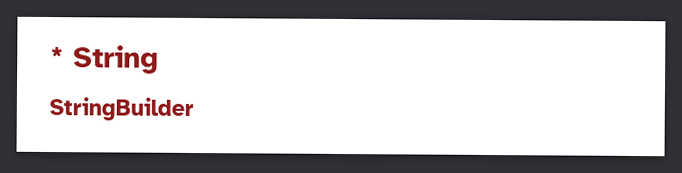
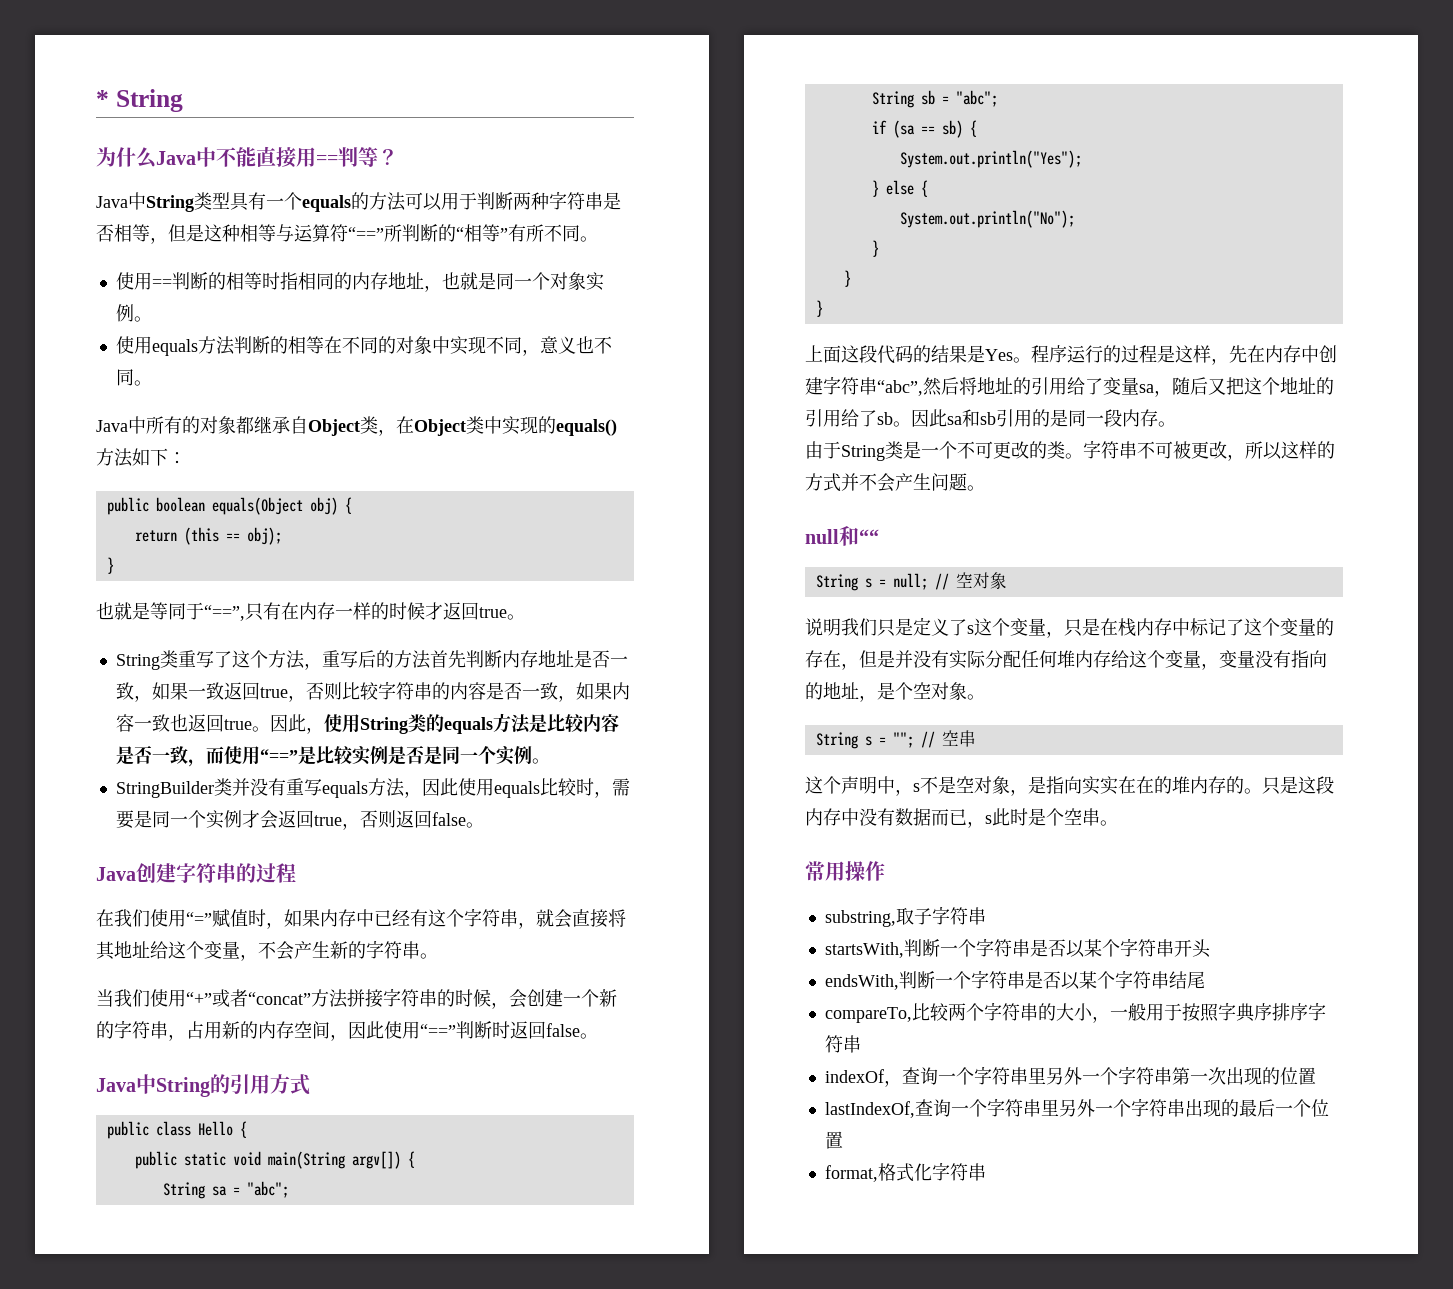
[49,97,194,121] StringBuilder -> [96,146,398,169] [96,191,621,212] [96,224,598,244] [115,272,604,292] [115,304,152,322] [115,336,612,356] [115,369,152,386] [96,416,617,436] [96,448,186,467] [106,497,352,515] [134,527,282,545] [106,557,114,574] [96,602,525,621] [115,650,628,670] [115,681,630,702] [115,713,619,734] [115,745,550,767] [115,778,630,798] [115,810,484,830] [96,863,296,883] [96,908,626,929] [96,940,438,961] [96,988,617,1009] [96,1020,598,1041] [96,1074,310,1097] [106,1121,247,1139] [134,1151,415,1169] [162,1181,289,1199] [871,90,998,108] [871,120,977,138] [899,150,1082,168] [871,180,928,197] [899,210,1075,228] [871,240,879,257] [843,270,851,287] [815,300,823,317] [805,345,1337,365] [805,376,1334,397] [805,409,1176,427] [805,440,1335,461] [805,473,985,492] [805,526,879,546] [815,572,1007,591] [805,617,1334,638] [805,650,1327,670] [805,682,985,702] [815,730,976,749] [805,776,1334,796] [805,808,1118,828] [805,861,885,881] [824,906,986,927] [824,938,1211,958] [824,970,1205,990] [824,1002,1326,1023] [824,1035,861,1053] [824,1066,1316,1087] [824,1098,1329,1118] [824,1131,843,1149] [824,1162,986,1182] 为什么Java中不能直接用==判等？ // Java中String类型具有一个equals的方法可以用于判断两种字符串是否相等，但是这种相等与运算符“==”所判断的“相等”有所不同。 // 使用==判断的相等时指相同的内存地址，也就是同一个对象实例。 // 使用equals方法判断的相等在不同的对象中实现不同，意义也不同。 // Java中所有的对象都继承自Object类，在Object类中实现的equals()方法如下： // public boolean equals(Object obj) { // return (this == obj); // } // 也就是等同于“==”,只有在内存一样的时候才返回true。 // String类重写了这个方法，重写后的方法首先判断内存地址是否一致，如果一致返回true，否则比较字符串的内容是否一致，如果内容一致也返回true。因此，使用String类的equals方法是比较内容是否一致，而使用“==”是比较实例是否是同一个实例。 // StringBuilder类并没有重写equals方法，因此使用equals比较时，需要是同一个实例才会返回true，否则返回false。 // Java创建字符串的过程 // 在我们使用“=”赋值时，如果内存中已经有这个字符串，就会直接将其地址给这个变量，不会产生新的字符串。 // 当我们使用“+”或者“concat”方法拼接字符串的时候，会创建一个新的字符串，占用新的内存空间，因此使用“==”判断时返回false。 // Java中String的引用方式 // public class Hello { // public static void main(String argv[]) { // String sa = "abc"; // String sb = "abc"; // if (sa == sb) { // System.out.println("Yes"); // } else { // System.out.println("No"); // } // } // } // 上面这段代码的结果是Yes。程序运行的过程是这样，先在内存中创建字符串“abc”,然后将地址的引用给了变量sa，随后又把这个地址的引用给了sb。因此sa和sb引用的是同一段内存。 // 由于String类是一个不可更改的类。字符串不可被更改，所以这样的方式并不会产生问题。 // null和““ // String s = null; // 空对象 // 说明我们只是定义了s这个变量，只是在栈内存中标记了这个变量的存在，但是并没有实际分配任何堆内存给这个变量，变量没有指向的地址，是个空对象。 // String s = ""; // 空串 // 这个声明中，s不是空对象，是指向实实在在的堆内存的。只是这段内存中没有数据而已，s此时是个空串。 // 常用操作 // substring,取子字符串 // startsWith,判断一个字符串是否以某个字符串开头 // endsWith,判断一个字符串是否以某个字符串结尾 // compareTo,比较两个字符串的大小，一般用于按照字典序排序字符串 // indexOf，查询一个字符串里另外一个字符串第一次出现的位置 // lastIndexOf,查询一个字符串里另外一个字符串出现的最后一个位置 // format,格式化字符串

